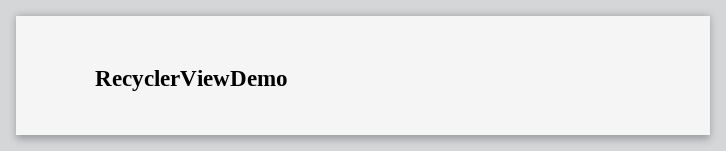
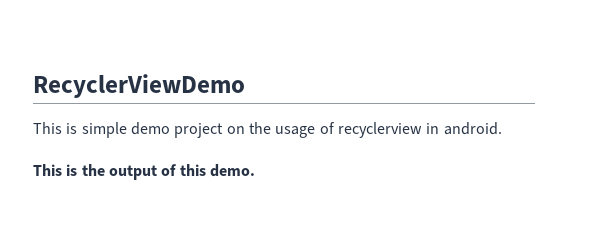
(288, 80) none -> [33,122,502,138] [33,164,255,180] // This is simple demo project on the usage of recyclerview in android. // This is the output of this demo.

